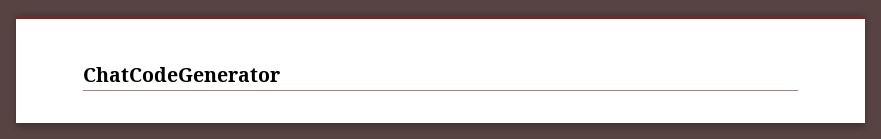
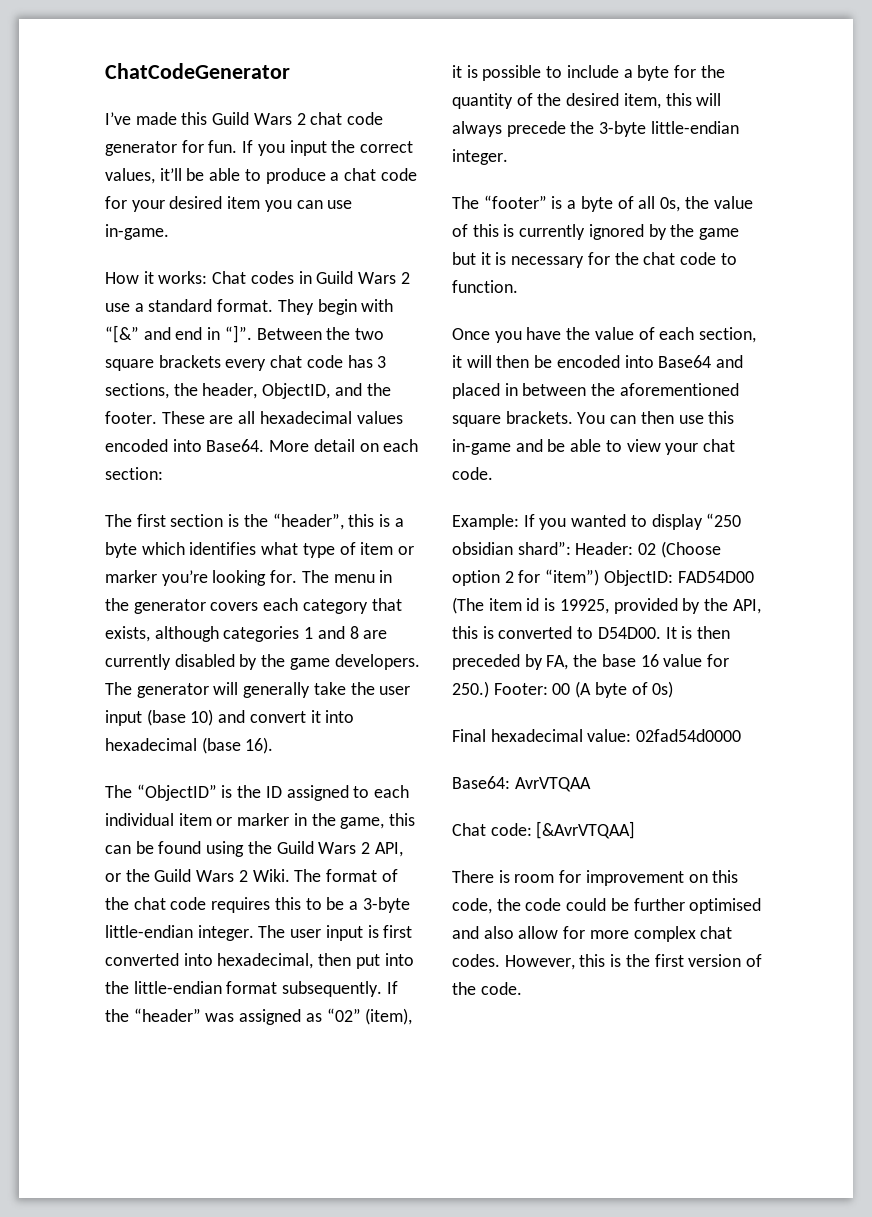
(280, 74) none -> [105,112,384,125] [105,140,414,156] [105,168,417,184] [105,196,353,212] [105,224,169,240] [105,271,410,284] [105,299,394,315] [105,325,385,343] [105,355,387,371] [105,383,391,399] [105,411,403,424] [105,439,419,452] [105,467,163,480] [105,513,404,530] [105,542,415,558] [105,570,393,586] [105,598,402,614] [105,626,388,642] [105,654,420,670] [105,682,411,698] [105,709,355,726] [105,737,274,754] [105,784,410,801] [105,813,416,829] [105,841,403,857] [105,869,398,882] [105,897,410,913] [105,925,413,941] [105,953,414,969] [105,981,398,997] [105,1008,413,1025] [452,65,725,81] [452,93,722,109] [452,121,739,137] [452,149,508,165] [452,195,753,212] [452,224,740,240] [452,252,737,268] [452,280,518,293] [452,327,757,343] [452,355,744,368] [452,383,739,399] [452,411,735,427] [452,439,736,455] [452,467,493,480] [452,513,742,530] [452,541,721,558] [452,569,754,586] [452,597,761,614] [452,626,731,639] [452,654,730,670] [452,681,674,698] [452,729,742,742] [452,776,591,792] [452,821,636,839] [452,870,739,886] [452,898,762,914] [452,926,733,942] [452,954,763,970] [452,982,522,995] // I’ve made this Guild Wars 2 chat code generator for fun. If you input the correct values, it’ll be able to produce a chat code for your desired item you can use in-game. // How it works: Chat codes in Guild Wars 2 use a standard format. They begin with “[&” and end in “]”. Between the two square brackets every chat code has 3 sections, the header, ObjectID, and the footer. These are all hexadecimal values encoded into Base64. More detail on each section: // The first section is the “header”, this is a byte which identifies what type of item or marker you’re looking for. The menu in the generator covers each category that exists, although categories 1 and 8 are currently disabled by the game developers. The generator will generally take the user input (base 10) and convert it into hexadecimal (base 16). // The “ObjectID” is the ID assigned to each individual item or marker in the game, this can be found using the Guild Wars 2 API, or the Guild Wars 2 Wiki. The format of the chat code requires this to be a 3-byte little-endian integer. The user input is first converted into hexadecimal, then put into the little-endian format subsequently. If the “header” was assigned as “02” (item), it is possible to include a byte for the quantity of the desired item, this will always precede the 3-byte little-endian integer. // The “footer” is a byte of all 0s, the value of this is currently ignored by the game but it is necessary for the chat code to function. // Once you have the value of each section, it will then be encoded into Base64 and placed in between the aforementioned square brackets. You can then use this in-game and be able to view your chat code. // Example: If you wanted to display “250 obsidian shard”: Header: 02 (Choose option 2 for “item”) ObjectID: FAD54D00 (The item id is 19925, provided by the API, this is converted to D54D00. It is then preceded by FA, the base 16 value for 250.) Footer: 00 (A byte of 0s) // Final hexadecimal value: 02fad54d0000 // Base64: AvrVTQAA // Chat code: [&AvrVTQAA] // There is room for improvement on this code, the code could be further optimised and also allow for more complex chat codes. However, this is the first version of the code.

